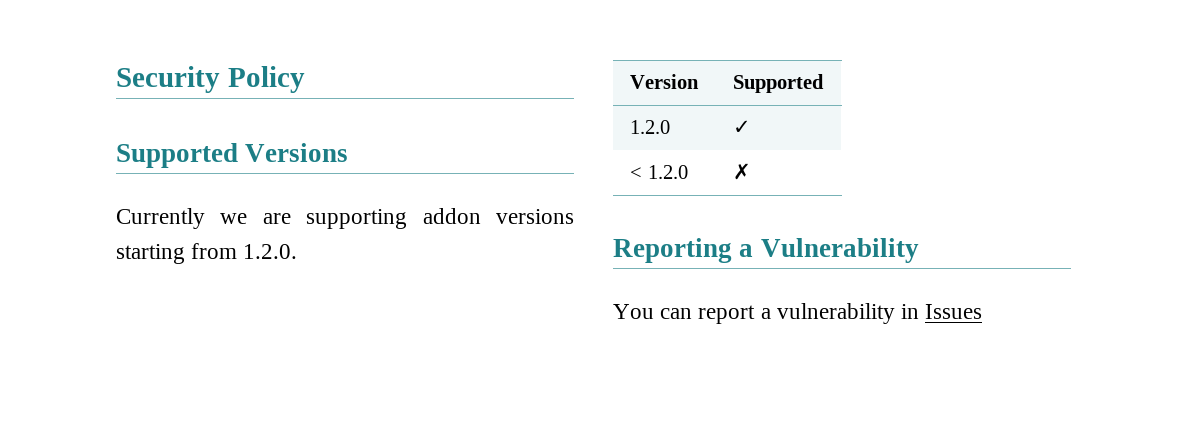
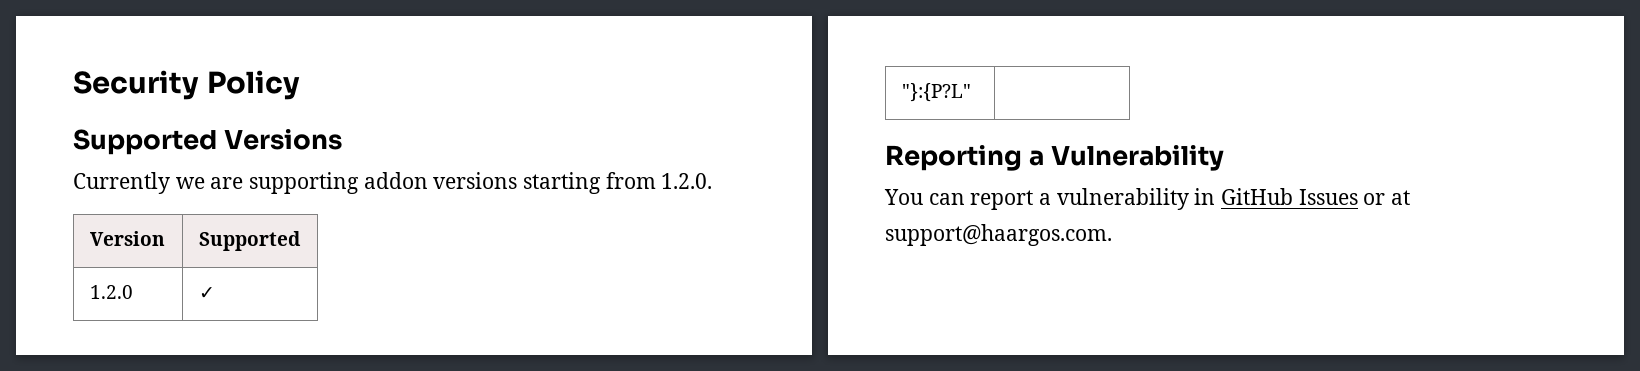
[630,165,688,179] [733,163,752,180] < 1.2.0 | ✗ -> [901,83,971,102] "}:{P?L" |
[925,304,983,319] Issues -> [1221,188,1411,205] [885,224,1112,246] GitHub Issues or at support@haargos.com.

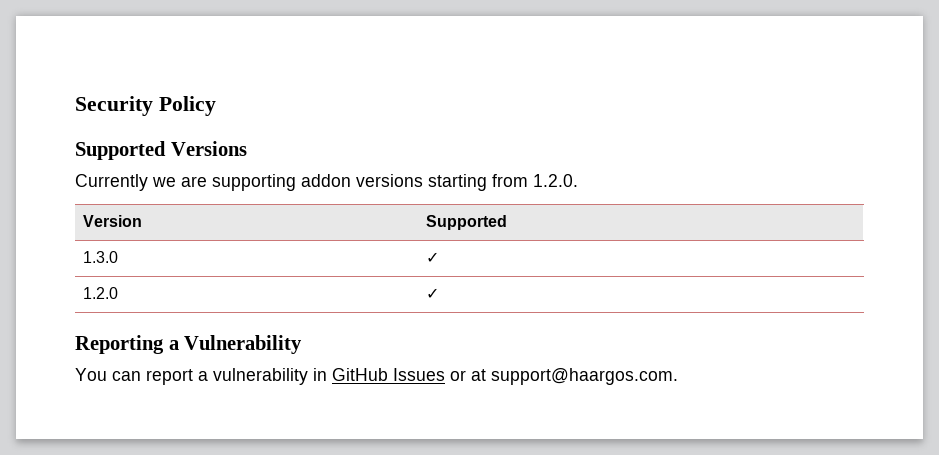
(301, 241) none -> [82,251,118,263] [425,252,439,263] // 1.3.0 | ✓
[901,83,971,102] // "}:{P?L" | -> (439, 293) none

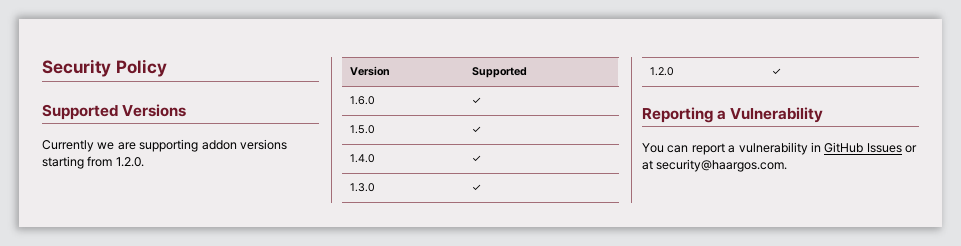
(507, 222) none -> [350,96,376,105] [472,97,482,104] [350,125,376,134] [472,126,482,133] [350,154,376,163] [472,155,482,162] // 1.6.0 | ✓ // 1.5.0 | ✓ // 1.4.0 | ✓
[491,368,678,385] support@haargos.com. -> [656,159,788,172] security@haargos.com.

